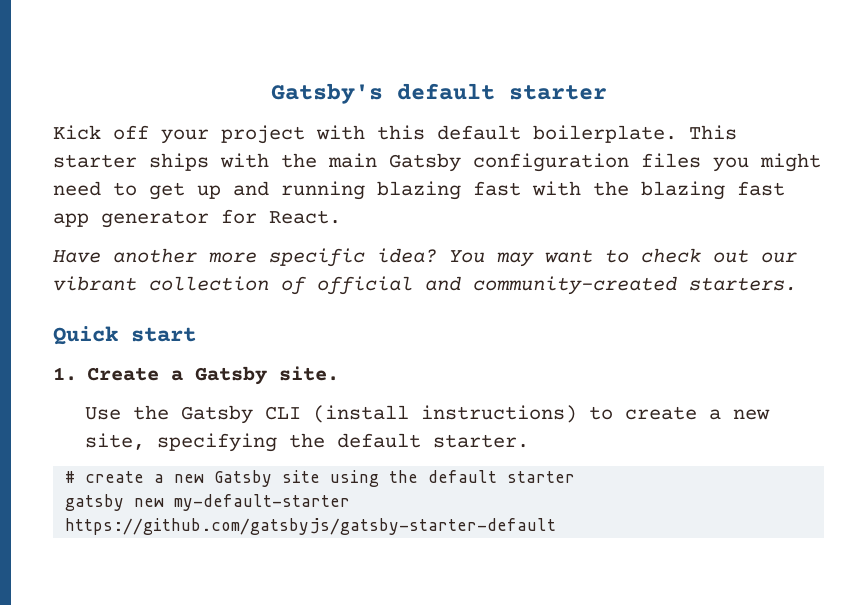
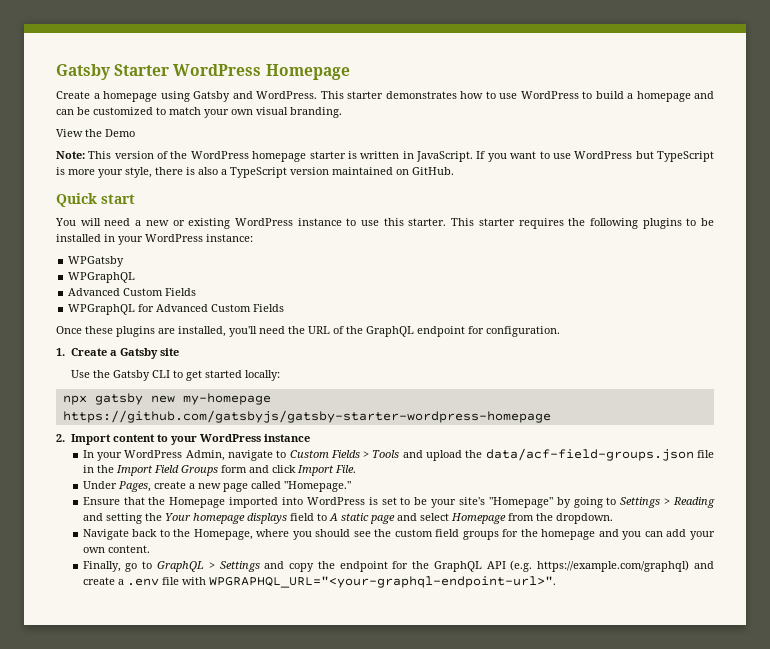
[270,83,607,104] [53,125,737,144] [53,153,821,172] [53,181,785,200] [53,209,341,228] [53,248,797,267] [53,276,797,295] [53,326,196,345] Gatsby's default starter // Kick off your project with this default boilerplate. This starter ships with the main Gatsby configuration files you might need to get up and running blazing fast with the blazing fast app generator for React. // Have another more specific idea? You may want to check out our vibrant collection of official and community-created starters. // Quick start -> [56,64,350,80] [56,91,714,102] [56,107,342,118] [56,129,135,137] [56,151,714,162] [56,167,454,178] [56,193,135,207] [55,218,715,229] [56,234,253,245] [68,256,125,267] [68,272,136,283] [68,288,197,296] [68,304,285,315] [56,326,560,337] Gatsby Starter WordPress Homepage // Create a homepage using Gatsby and WordPress. This starter demonstrates how to use WordPress to build a homepage and can be customized to match your own visual branding. // View the Demo // Note: This version of the WordPress homepage starter is written in JavaScript. If you want to use WordPress but TypeScript is more your style, there is also a TypeScript version maintained on GitHub. // Quick start // You will need a new or existing WordPress instance to use this starter. This starter requires the following plugins to be installed in your WordPress instance: // WPGatsby // WPGraphQL // Advanced Custom Fields // WPGraphQL for Advanced Custom Fields // Once these plugins are installed, you'll need the URL of the GraphQL endpoint for configuration.
[279,366,340,381] site. -> [159,348,179,356] site
[312,405,770,423] [84,433,529,452] [65,470,576,487] [65,494,351,511] [65,518,557,535] (install instructions) to create a new site, specifying the default starter. // # create a new Gatsby site using the default starter // gatsby new my-default-starter https://github.com/gatsbyjs/gatsby-starter-default -> [172,370,280,381] [62,393,271,405] [62,410,551,423] [56,434,310,445] [82,448,714,461] [82,465,356,476] [82,481,351,492] [82,497,716,508] [82,513,613,524] [82,529,716,540] [82,545,150,553] [82,560,715,572] [82,576,556,588] to get started locally: // npx gatsby new my-homepage https://github.com/gatsbyjs/gatsby-starter-wordpress-homepage // 2. Import content to your WordPress instance // In your WordPress Admin, navigate to Custom Fields > Tools and upload the data/acf-field-groups.json file in the Import Field Groups form and click Import File. // Under Pages, create a new page called "Homepage." // Ensure that the Homepage imported into WordPress is set to be your site's "Homepage" by going to Settings > Reading and setting the Your homepage displays field to A static page and select Homepage from the dropdown. // Navigate back to the Homepage, where you should see the custom field groups for the homepage and you can add your own content. // Finally, go to GraphQL > Settings and copy the endpoint for the GraphQL API (e.g. https://example.com/graphql) and create a .env file with WPGRAPHQL_URL="<your-graphql-endpoint-url>".

